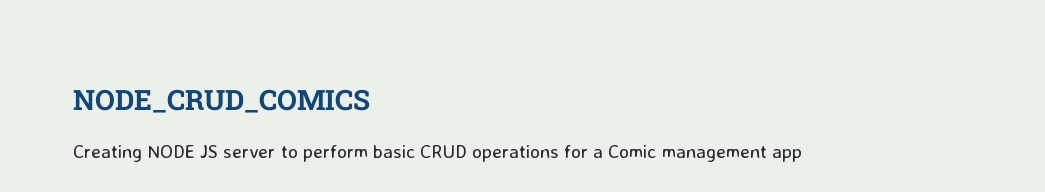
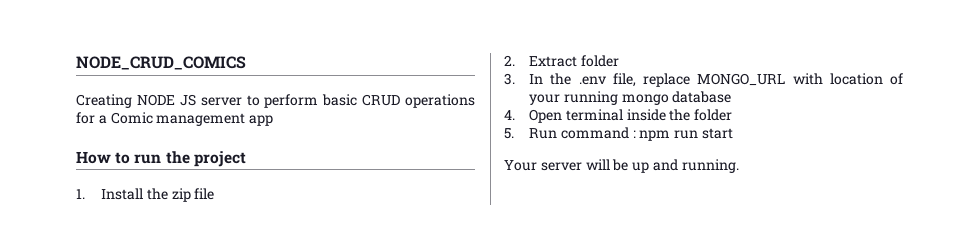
(802, 155) none -> [76,151,246,167] [76,188,215,202] [504,55,619,67] [504,73,903,87] [529,91,732,105] [504,109,733,123] [504,127,734,141] [504,159,739,173] // How to run the project // 1. Install the zip file // 2. Extract folder // 3. In the .env file, replace MONGO_URL with location of your running mongo database // 4. Open terminal inside the folder // 5. Run command : npm run start // Your server will be up and running.

